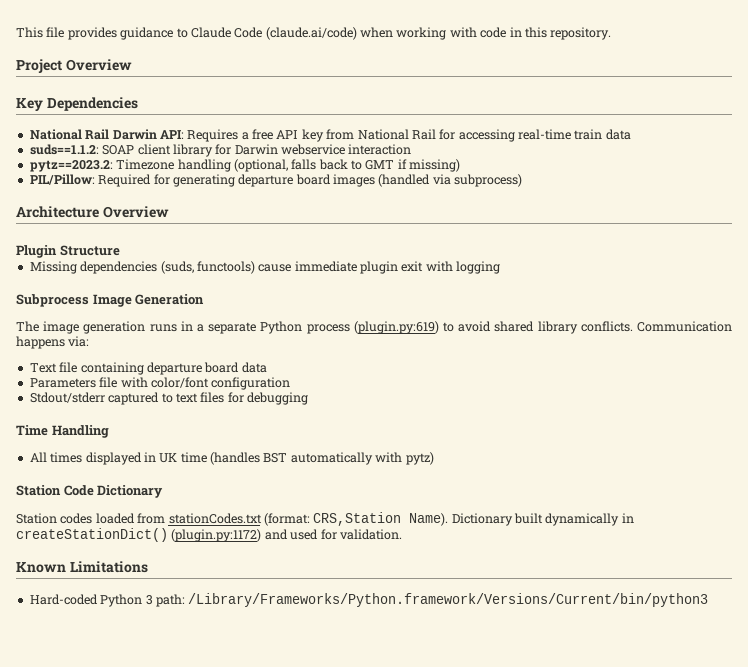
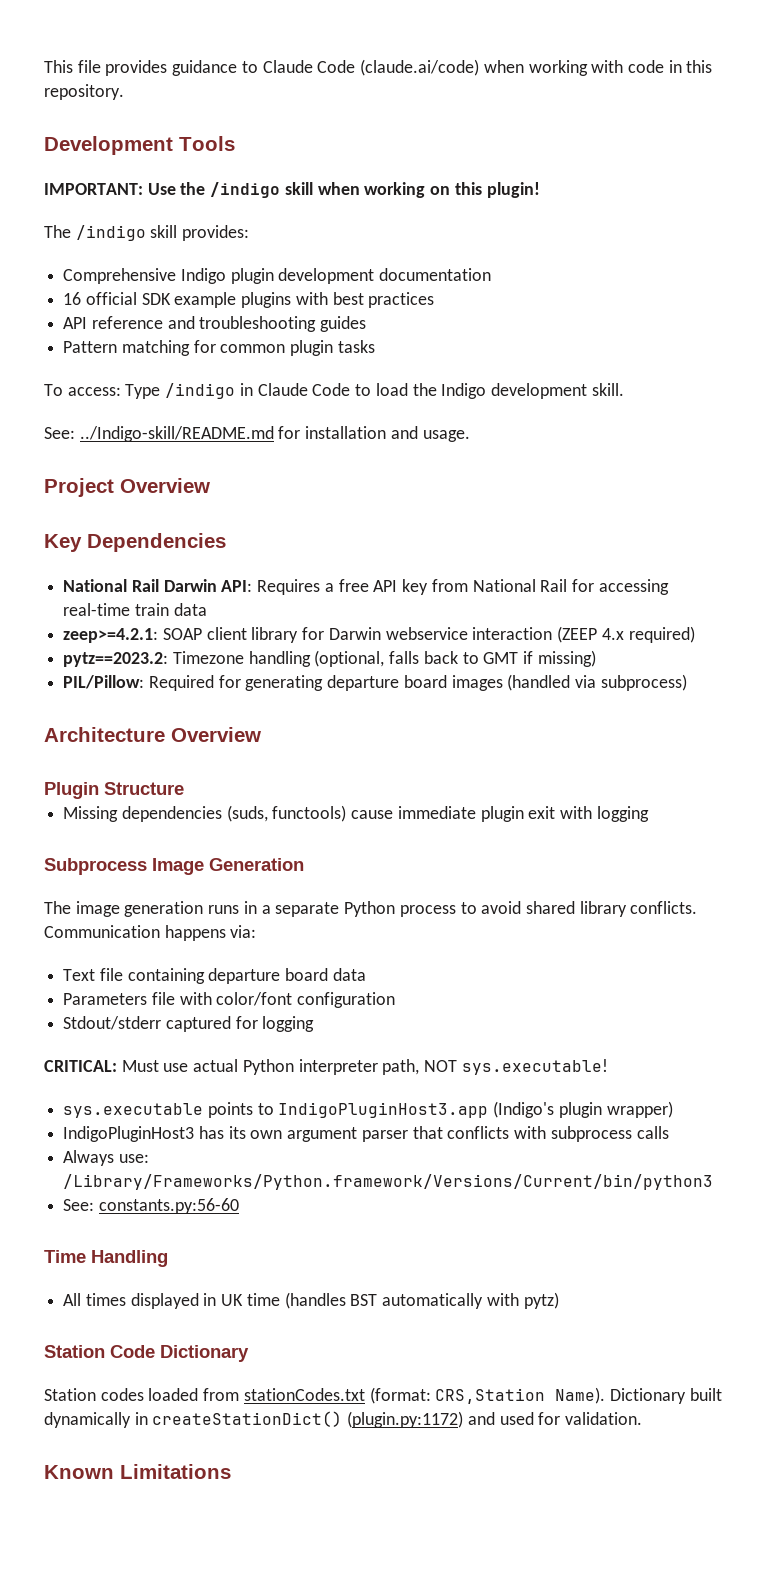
(612, 33) none -> [44,136,235,155] [44,182,540,198] [44,225,250,241] [63,268,492,284] [63,292,435,308] [63,316,367,332] [63,340,375,356] [44,383,624,399] [44,426,470,442] // Development Tools // IMPORTANT: Use the /indigo skill when working on this plugin! // The /indigo skill provides: // Comprehensive Indigo plugin development documentation // 16 official SDK example plugins with best practices // API reference and troubleshooting guides // Pattern matching for common plugin tasks // To access: Type /indigo in Claude Code to load the Indigo development skill. // See: ../Indigo-skill/README.md for installation and usage.
[29,144,99,155] suds==1.1.2: -> [63,628,159,643] zeep>=4.2.1:
(412, 149) none -> [557,626,695,643] (ZEEP 4.x required)
[353,321,439,334] (plugin.py:619) -> (456, 911) none
[161,392,308,405] to text files for debugging -> [235,1016,315,1032] [44,1059,608,1075] [63,1101,673,1118] [63,1126,669,1142] [63,1150,149,1166] [63,1174,714,1190] [63,1198,239,1214] for logging // CRITICAL: Must use actual Python interpreter path, NOT sys.executable! // sys.executable points to IndigoPluginHost3.app (Indigo's plugin wrapper) // IndigoPluginHost3 has its own argument parser that conflicts with subprocess calls // Always use: /Library/Frameworks/Python.framework/Versions/Current/bin/python3 // See: constants.py:56-60
[29,593,709,607] // Hard-coded Python 3 path: /Library/Frameworks/Python.framework/Versions/Current/bin/python3 -> (231, 1471) none

